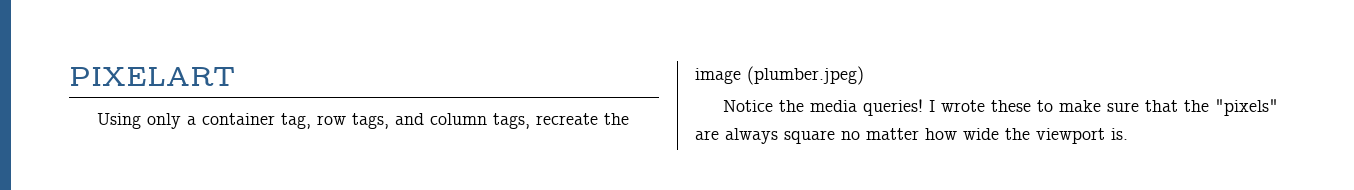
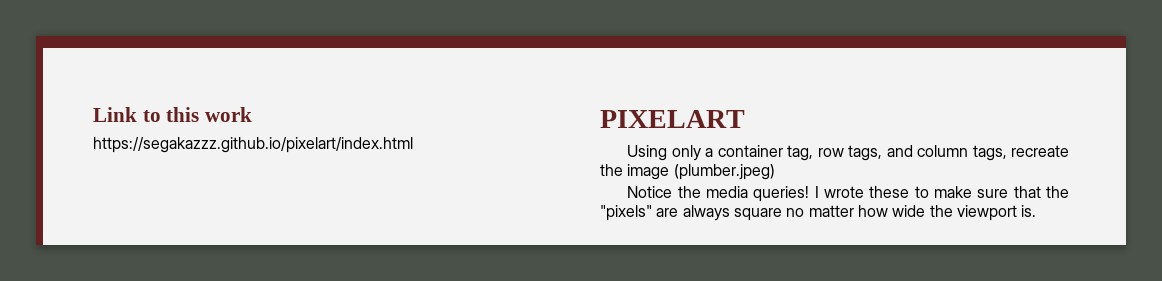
(69, 76) none -> [93,107,253,122] [93,137,413,153] Link to this work // https://segakazzz.github.io/pixelart/index.html //

